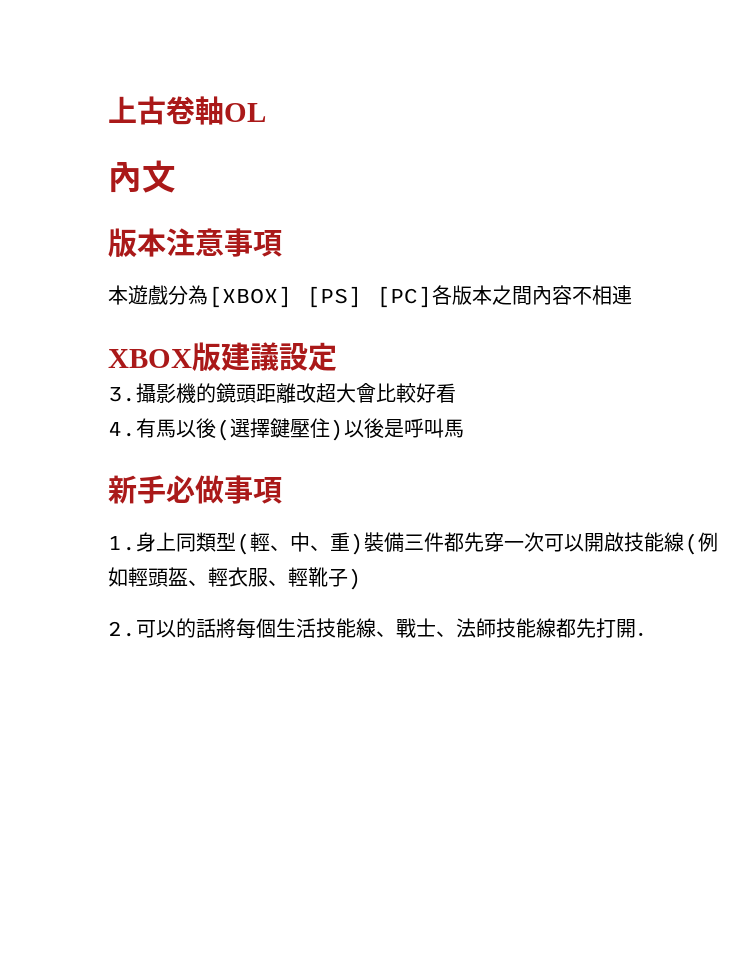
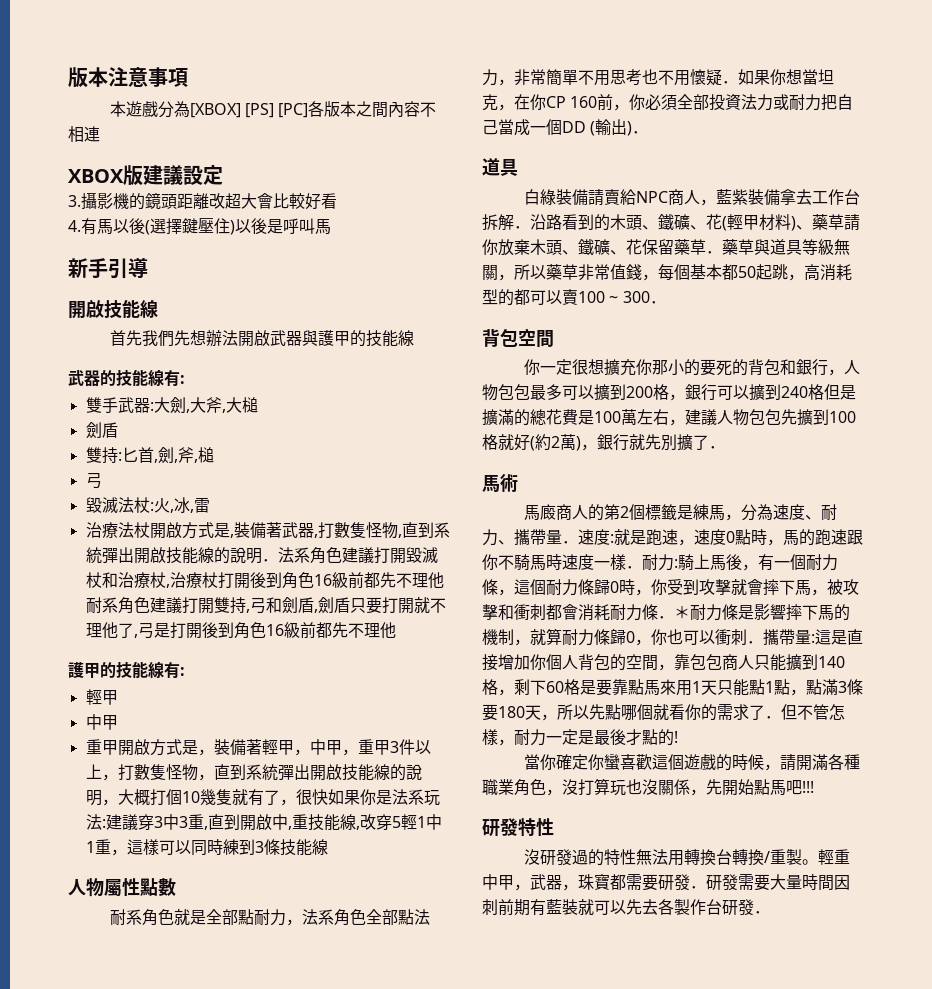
[108,96,266,125] [108,160,176,193] 上古卷軸OL // 內文 // -> (68, 77) none
[166,475,282,504] [108,532,718,555] [108,567,362,590] [108,618,636,639] 必做事項 // 1.身上同類型(輕、中、重)裝備三件都先穿一次可以開啟技能線(例如輕頭盔、輕衣服、輕靴子) // 2.可以的話將每個生活技能線、戰士、法師技能線都先打開 -> [108,257,148,279] [68,299,158,319] [109,330,414,347] [68,369,185,387] [85,397,258,414] [85,422,118,439] [85,447,214,464] [85,473,102,489] [85,497,210,514] [85,522,450,539] [85,547,438,564] [85,572,444,589] [85,597,446,614] [85,622,396,639] [68,661,185,679] [85,689,118,705] [85,714,118,730] [85,739,431,756] [85,764,422,781] [85,789,440,806] [85,814,442,831] [85,839,328,856] [68,878,176,897] [109,909,430,926] [482,69,834,86] [482,94,854,111] [482,119,649,136] [482,158,518,176] [523,189,860,206] [482,214,860,231] [482,239,850,256] [482,264,852,281] [482,289,666,306] [482,328,554,347] [523,359,860,376] [482,384,856,401] [482,409,856,426] [482,434,725,451] [482,473,518,492] [523,504,837,521] [482,529,863,546] [482,554,838,571] [482,579,859,596] [482,604,850,621] [482,628,863,646] [482,654,845,671] [482,679,863,696] [482,704,845,721] [482,729,678,746] [523,754,860,771] [482,778,814,796] [482,818,554,837] [523,849,850,866] [482,874,850,891] [482,899,754,916] 引導 // 開啟技能線 // 首先我們先想辦法開啟武器與護甲的技能線 // 武器的技能線有: // 雙手武器:大劍,大斧,大槌 // 劍盾 // 雙持:匕首,劍,斧,槌 // 弓 // 毀滅法杖:火,冰,雷 // 治療法杖開啟方式是,裝備著武器,打數隻怪物,直到系統彈出開啟技能線的說明．法系角色建議打開毀滅杖和治療杖,治療杖打開後到角色16級前都先不理他耐系角色建議打開雙持,弓和劍盾,劍盾只要打開就不理他了,弓是打開後到角色16級前都先不理他 // 護甲的技能線有: // 輕甲 // 中甲 // 重甲開啟方式是，裝備著輕甲，中甲，重甲3件以上，打數隻怪物，直到系統彈出開啟技能線的說明，大概打個10幾隻就有了，很快如果你是法系玩法:建議穿3中3重,直到開啟中,重技能線,改穿5輕1中1重，這樣可以同時練到3條技能線 // 人物屬性點數 // 耐系角色就是全部點耐力，法系角色全部點法力，非常簡單不用思考也不用懷疑．如果你想當坦克，在你CP 160前，你必須全部投資法力或耐力把自己當成一個DD (輸出)． // 道具 // 白綠裝備請賣給NPC商人，藍紫裝備拿去工作台拆解．沿路看到的木頭、鐵礦、花(輕甲材料)、藥草請你放棄木頭、鐵礦、花保留藥草．藥草與道具等級無關，所以藥草非常值錢，每個基本都50起跳，高消耗型的都可以賣100 ~ 300． // 背包空間 // 你一定很想擴充你那小的要死的背包和銀行，人物包包最多可以擴到200格，銀行可以擴到240格但是擴滿的總花費是100萬左右，建議人物包包先擴到100格就好(約2萬)，銀行就先別擴了． // 馬術 // 馬廄商人的第2個標籤是練馬，分為速度、耐力、攜帶量．速度:就是跑速，速度0點時，馬的跑速跟你不騎馬時速度一樣．耐力:騎上馬後，有一個耐力條，這個耐力條歸0時，你受到攻擊就會摔下馬，被攻擊和衝刺都會消耗耐力條．＊耐力條是影響摔下馬的機制，就算耐力條歸0，你也可以衝刺．攜帶量:這是直接增加你個人背包的空間，靠包包商人只能擴到140格，剩下60格是要靠點馬來用1天只能點1點，點滿3條要180天，所以先點哪個就看你的需求了．但不管怎樣，耐力一定是最後才點的! // 當你確定你蠻喜歡這個遊戲的時候，請開滿各種職業角色，沒打算玩也沒關係，先開始點馬吧!!! // 研發特性 // 沒研發過的特性無法用轉換台轉換/重製。輕重中甲，武器，珠寶都需要研發．研發需要大量時間因刺前期有藍裝就可以先去各製作台研發

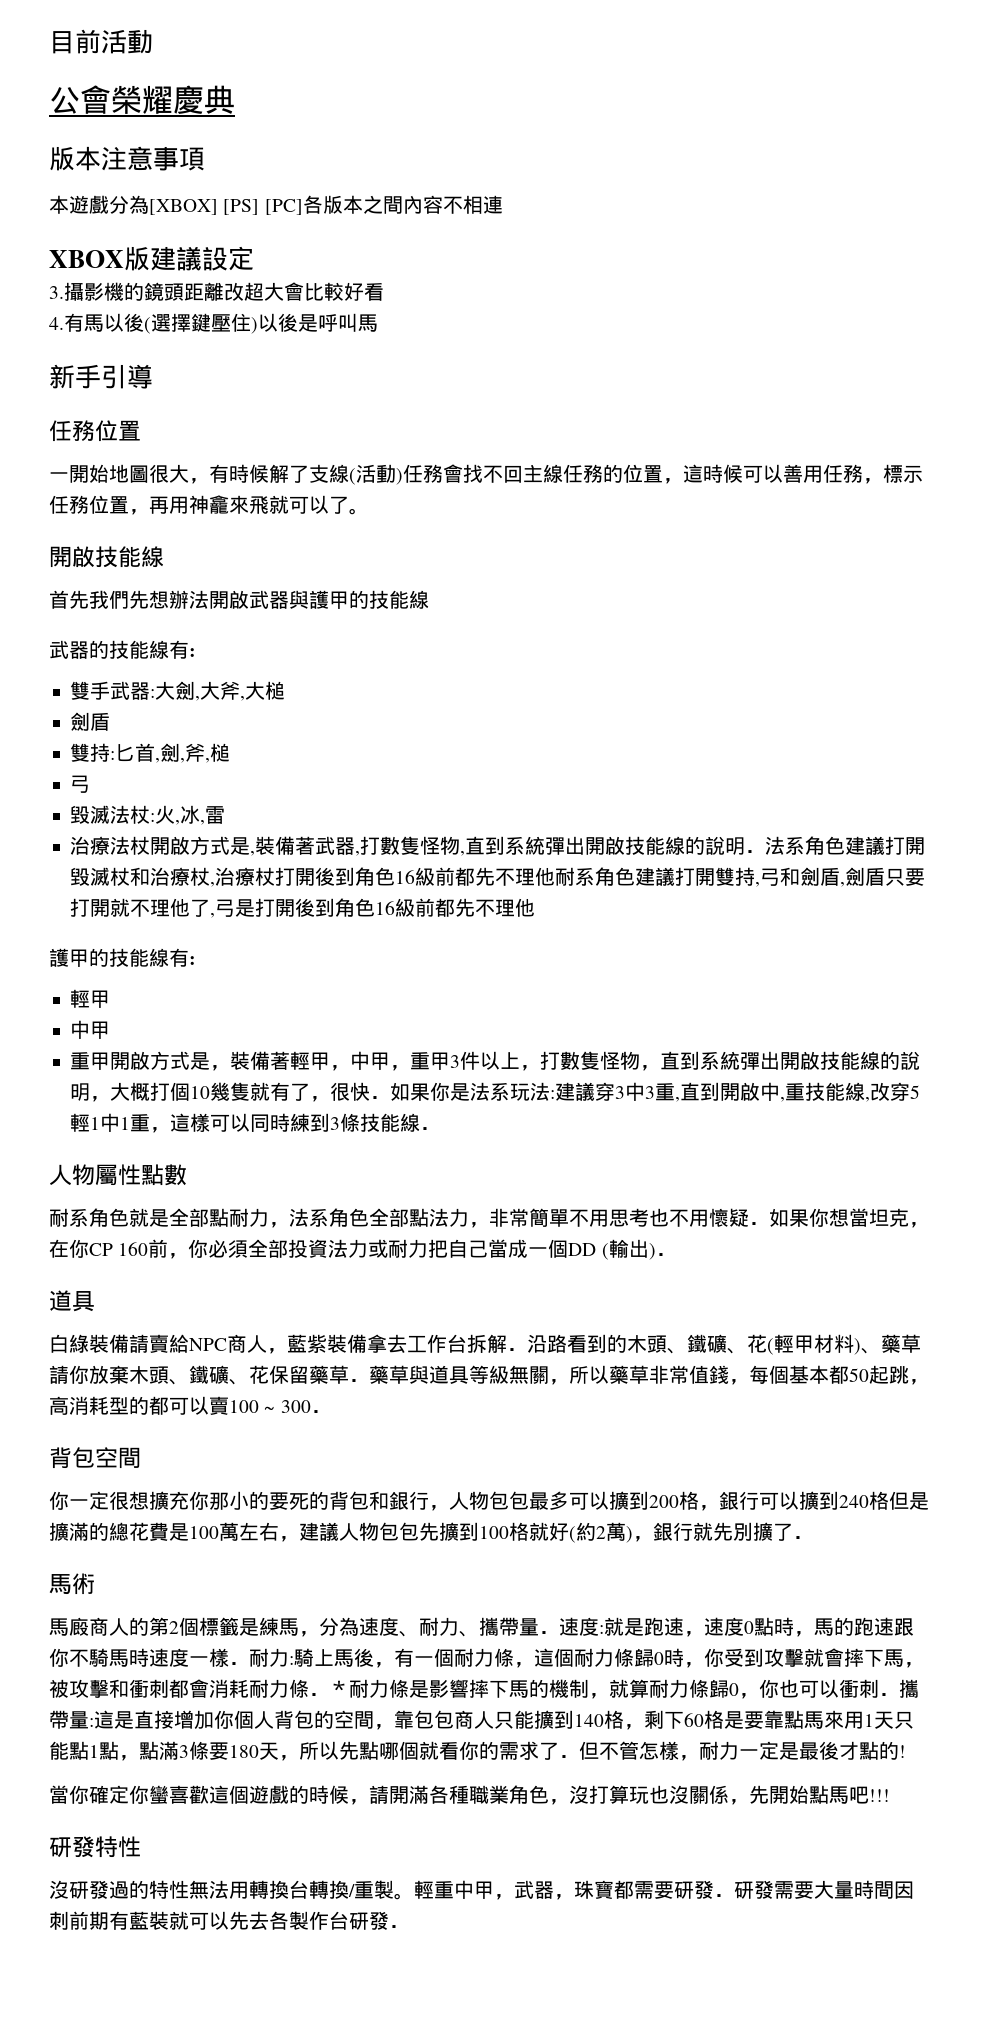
(68, 77) none -> [49,29,153,54] [49,85,235,114] 目前活動 // 公會榮耀慶典 //
(148, 267) none -> [49,420,141,442] [49,464,923,485] [49,495,369,515] // 任務位置 // 一開始地圖很大，有時候解了支線(活動)任務會找不回主線任務的位置，這時候可以善用任務，標示任務位置，再用神龕來飛就可以了。
(328, 797) none -> [370,1096,391,1099] ．
(328, 847) none -> [420,1127,441,1130] ．

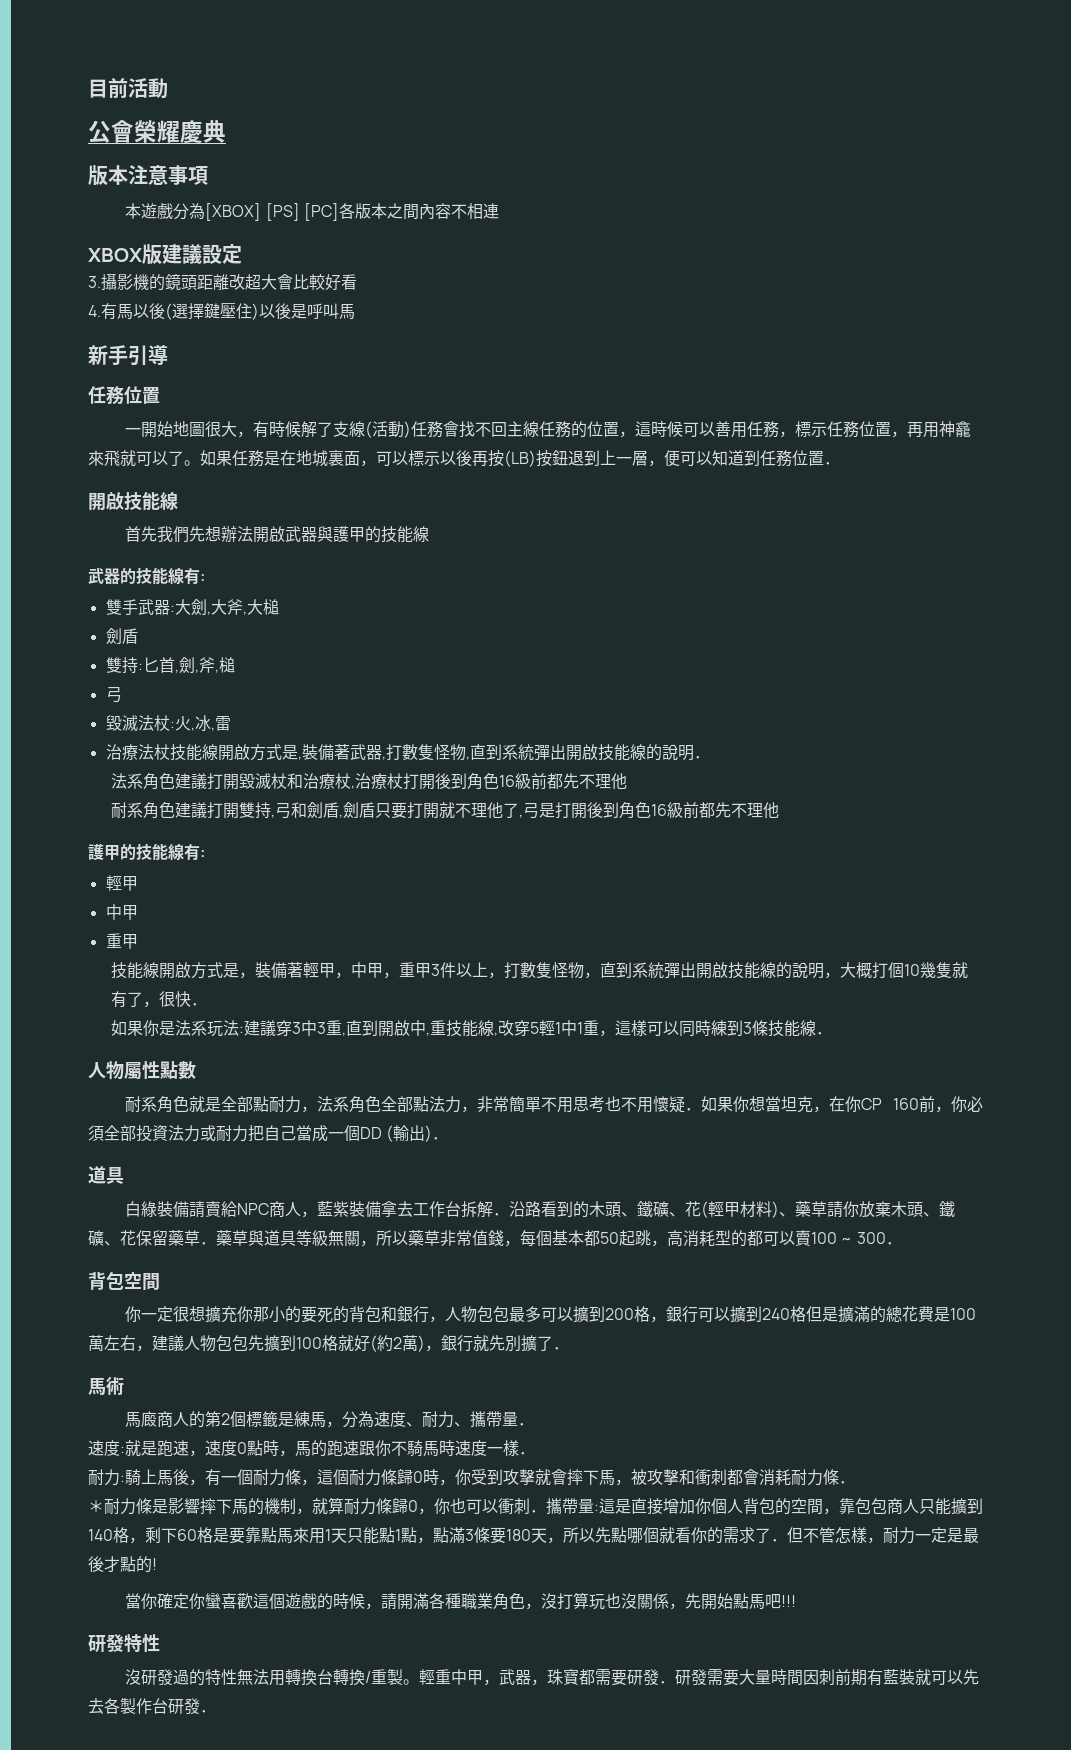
(369, 511) none -> [200,450,840,467] 如果任務是在地城裏面，可以標示以後再按(LB)按鈕退到上一層，便可以知道到任務位置．
(151, 845) none -> [169,744,218,761] 技能線
(766, 851) none -> (710, 757) //
(556, 876) none -> (627, 781) //
(111, 1061) none -> [110,962,159,979] // 技能線
(391, 1097) none -> (207, 1004) //
(559, 1632) none -> (535, 1424) //
(249, 1663) none -> (535, 1453) //
(329, 1694) none -> (855, 1482) //

